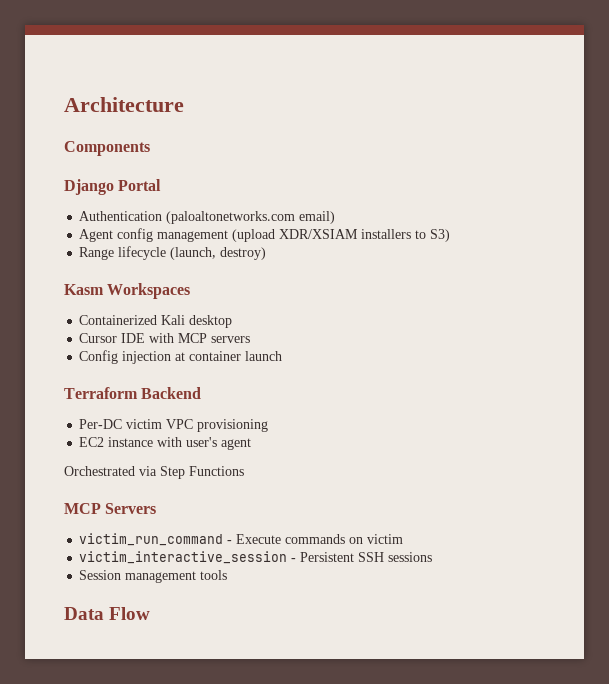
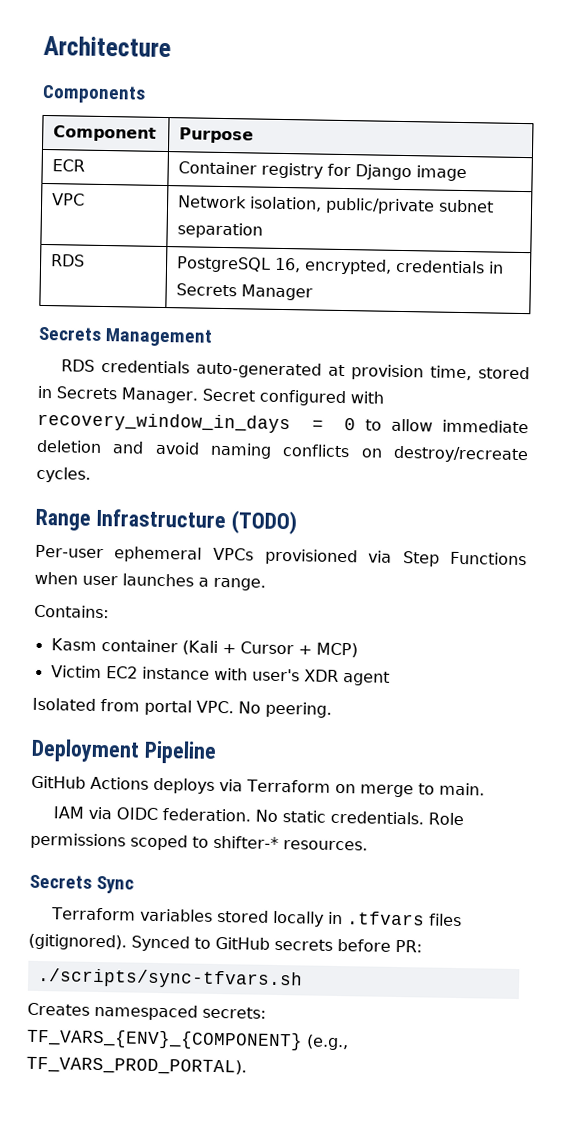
[64,179,162,195] [79,211,336,224] [79,228,451,242] [79,246,267,260] [64,283,191,299] [79,315,233,328] [79,333,251,343] [79,350,283,364] [64,387,202,399] [79,419,269,432] // Django Portal // Authentication (paloaltonetworks.com email) // Agent config management (upload XDR/XSIAM installers to S3) // Range lifecycle (launch, destroy) // Kasm Workspaces // Containerized Kali desktop // Cursor IDE with MCP servers // Config injection at container launch // Terraform Backend // Per-DC victim VPC provisioning // -> [53,125,158,142] [179,127,255,144] [52,159,86,172] [178,161,468,182] [52,193,86,206] [178,195,495,215] [177,222,264,239] [51,254,86,267] [176,256,505,275] [176,283,314,301] [38,326,213,347] [60,359,530,381] [37,385,384,407] [37,411,529,434] [36,439,529,464] [36,466,91,483] [35,508,297,535] [35,544,528,567] [34,571,266,591] [34,604,109,619] [50,638,358,658] [50,665,102,679] // Component | Purpose // ECR | Container registry for Django image // VPC | Network isolation, public/private subnet separation // RDS | PostgreSQL 16, encrypted, credentials in Secrets Manager // Secrets Management // RDS credentials auto-generated at provision time, stored in Secrets Manager. Secret configured with recovery_window_in_days = 0 to allow immediate deletion and avoid naming conflicts on destroy/recreate cycles. // Range Infrastructure (TODO) // Per-user ephemeral VPCs provisioned via Step Functions when user launches a range. // Contains: // Kasm container (Kali + Cursor + MCP) // Victim
(218, 442) none -> [303,669,339,682] XDR
[64,466,244,479] [64,503,157,514] [79,533,404,546] [79,551,433,564] [79,570,228,583] [64,607,151,620] Orchestrated via Step Functions // MCP Servers // victim_run_command - Execute commands on victim // victim_interactive_session - Persistent SSH sessions // Session management tools // Data Flow -> [32,697,332,718] [31,738,217,764] [31,775,485,798] [52,806,464,826] [30,832,368,851] [29,874,135,894] [50,907,462,927] [28,933,422,953] [36,967,303,990] [27,1002,266,1021] [26,1028,349,1051] [26,1056,247,1076] Isolated from portal VPC. No peering. // Deployment Pipeline // GitHub Actions deploys via Terraform on merge to main. // IAM via OIDC federation. No static credentials. Role permissions scoped to shifter-* resources. // Secrets Sync // Terraform variables stored locally in .tfvars files (gitignored). Synced to GitHub secrets before PR: // ./scripts/sync-tfvars.sh // Creates namespaced secrets: TF_VARS_{ENV}_{COMPONENT} (e.g., TF_VARS_PROD_PORTAL).

